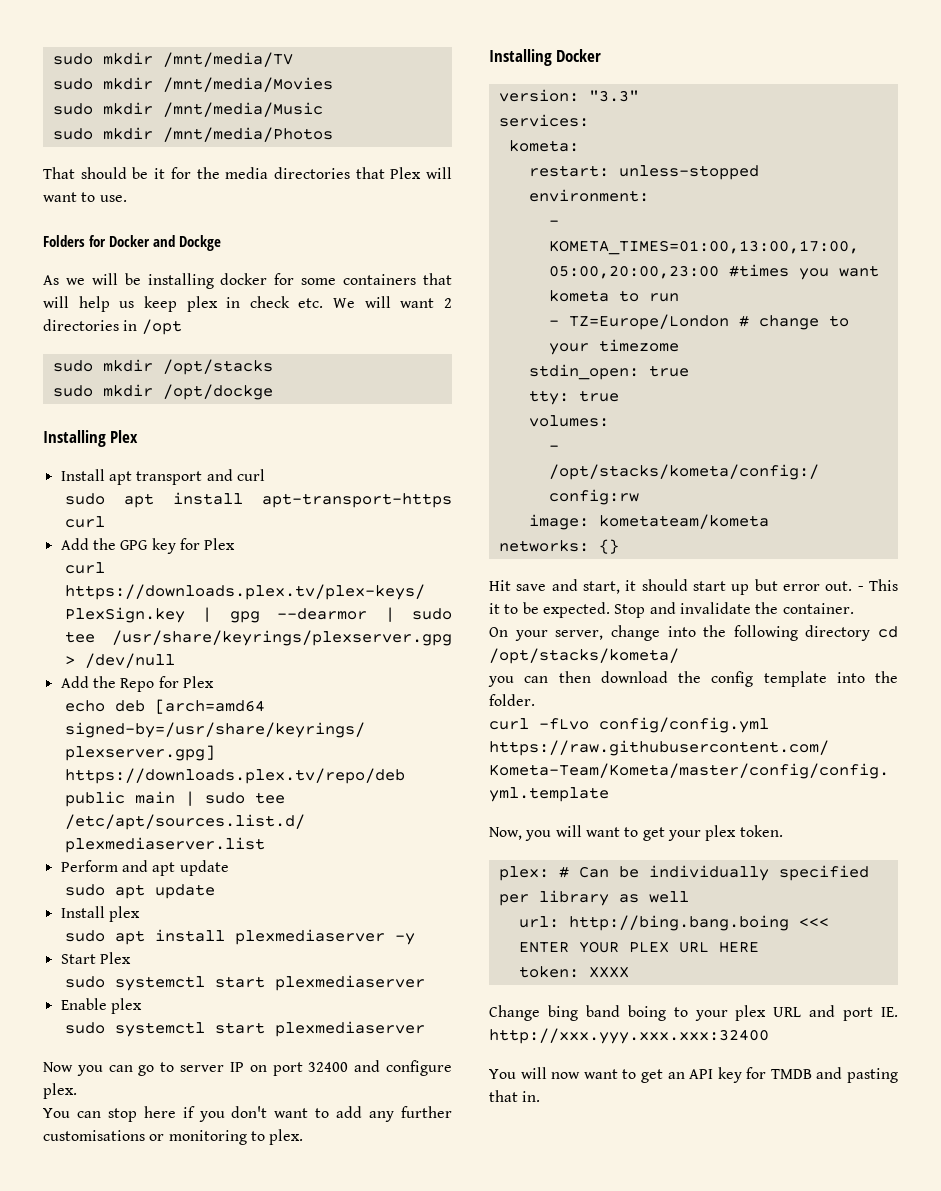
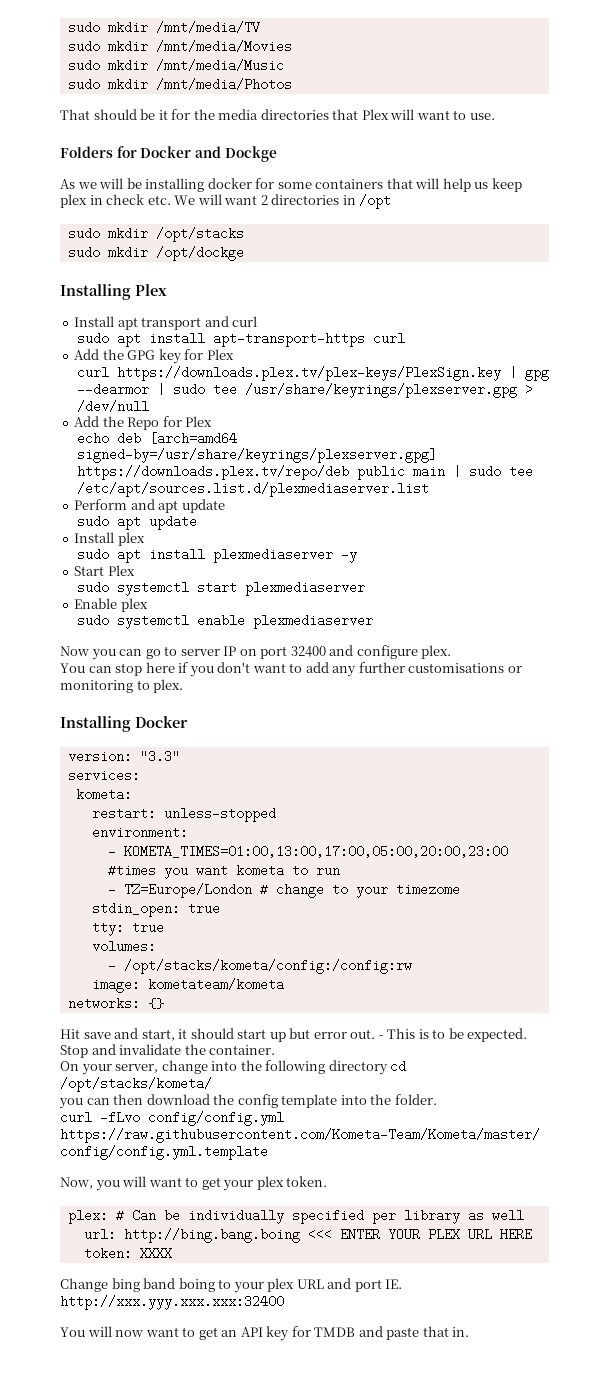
[214,1022,265,1034] start -> [196,614,245,627] enable
[489,603,500,614] it -> [418,1029,429,1039] is
[847,1068,898,1083] pasting -> [386,1327,420,1340] paste

